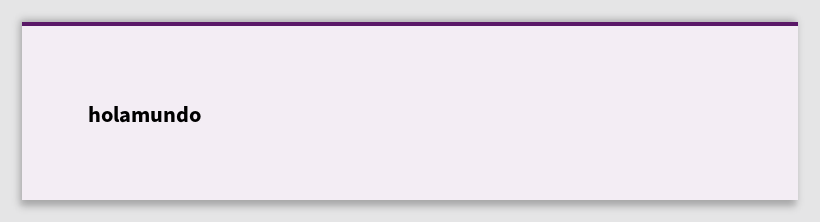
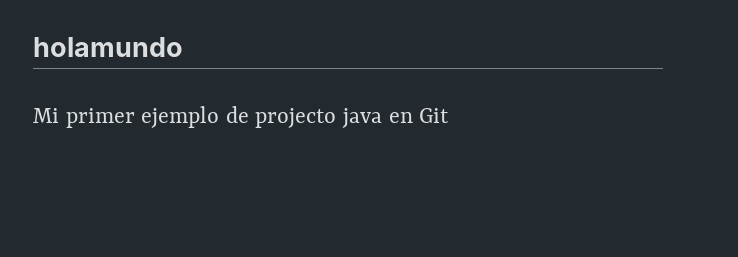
(201, 114) none -> [33,106,450,128] // Mi primer ejemplo de projecto java en Git

